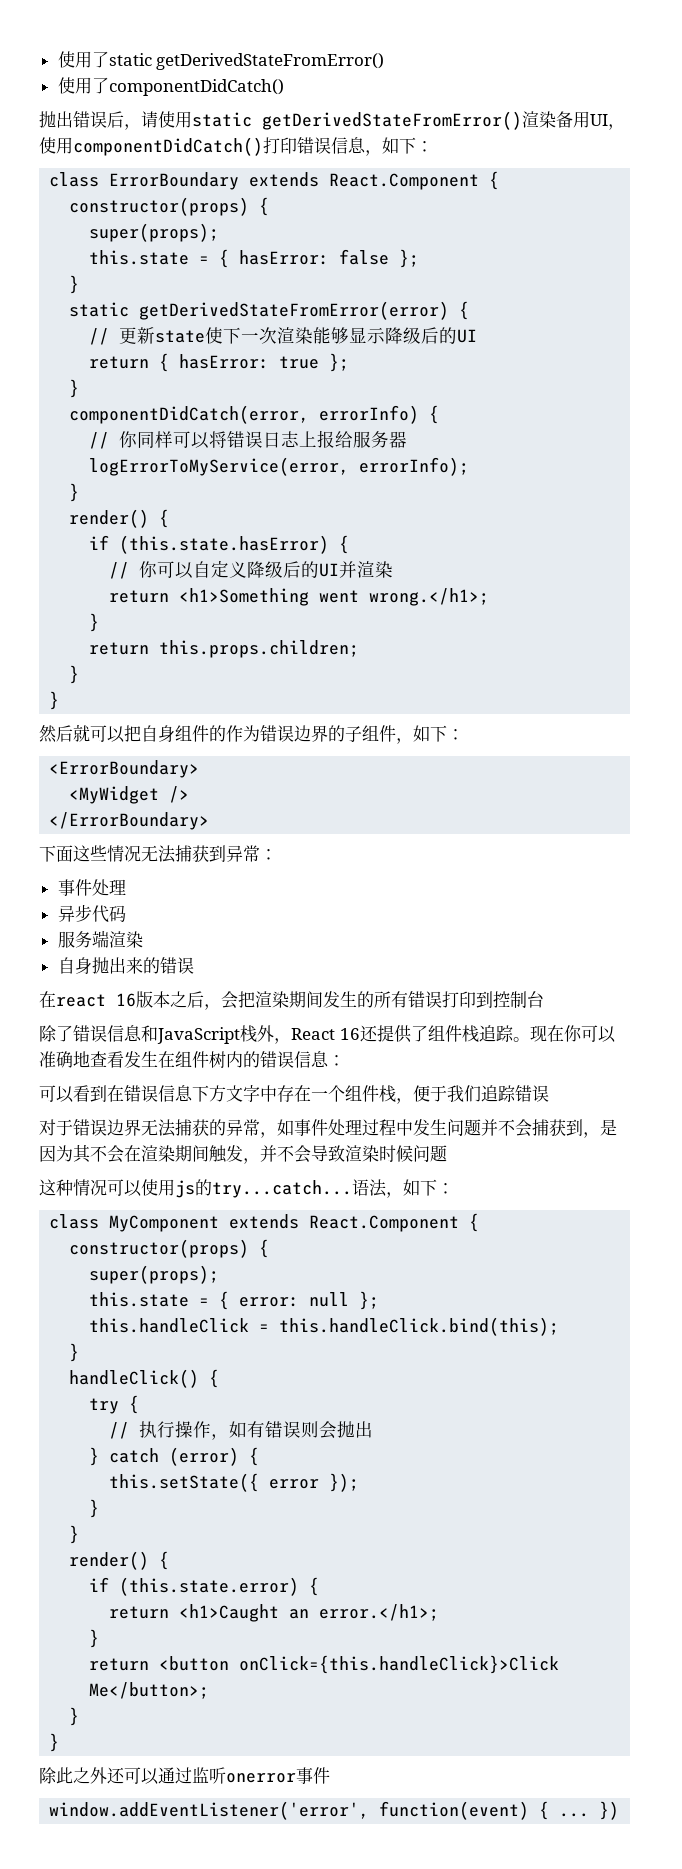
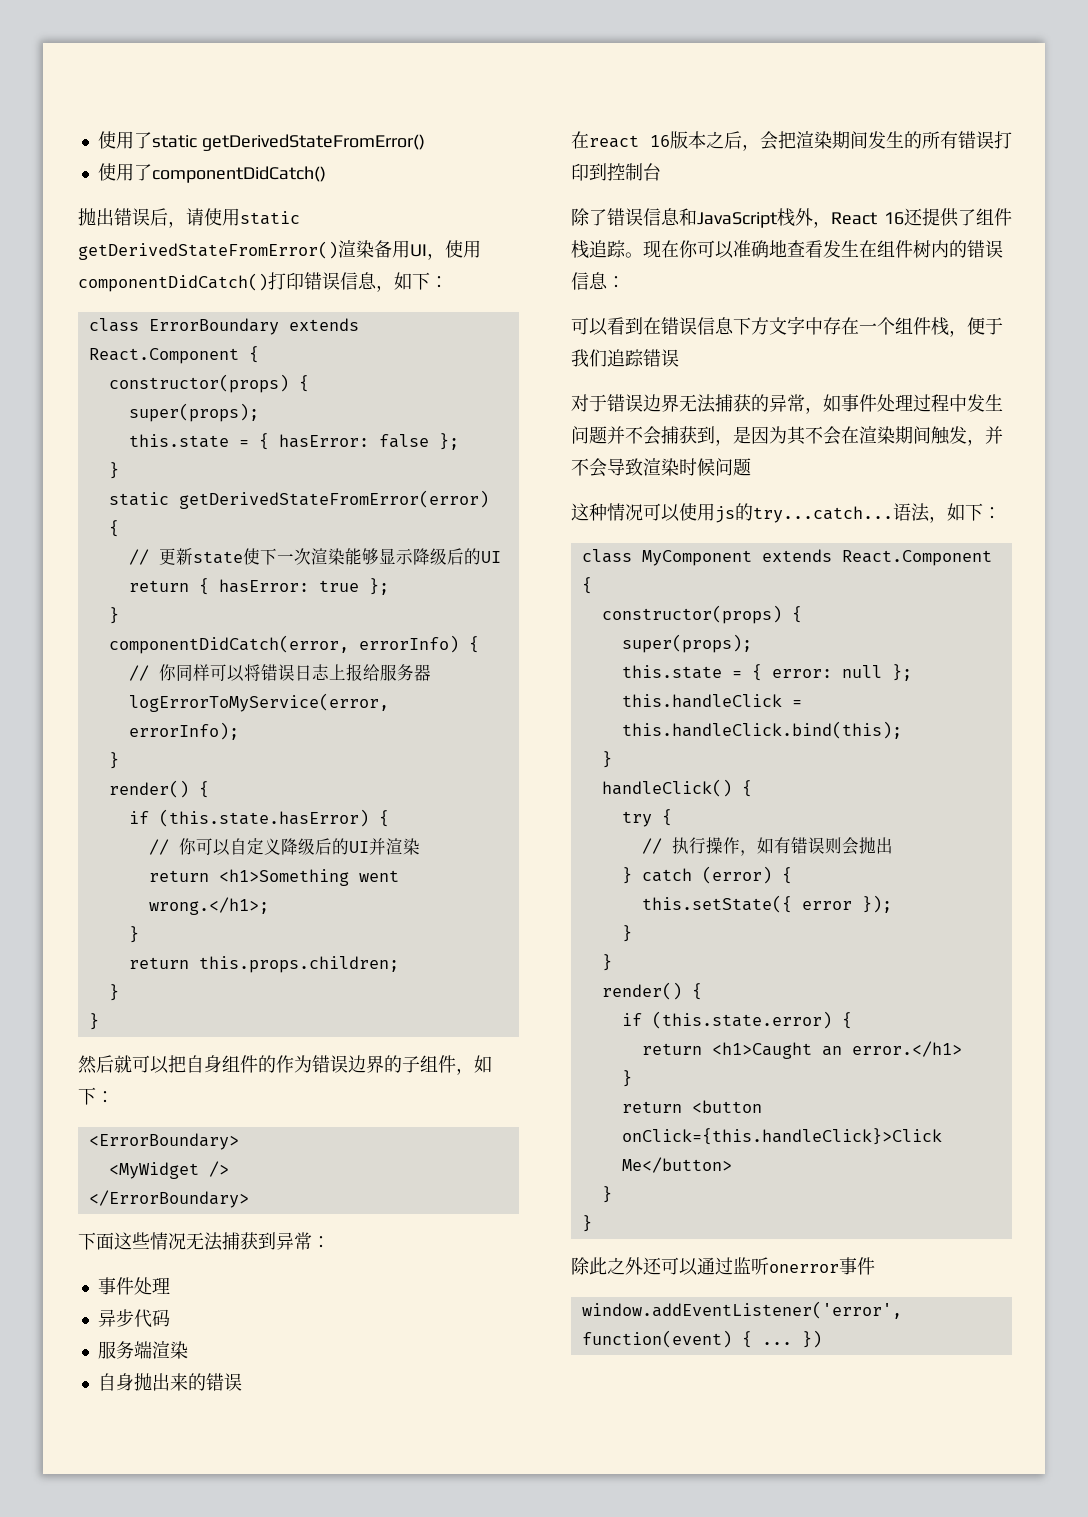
[319,1604,440,1621] error.</h1>; -> [851,1041,962,1057] error.</h1>
[89,1682,210,1699] Me</button>; -> [621,1157,732,1173] Me</button>

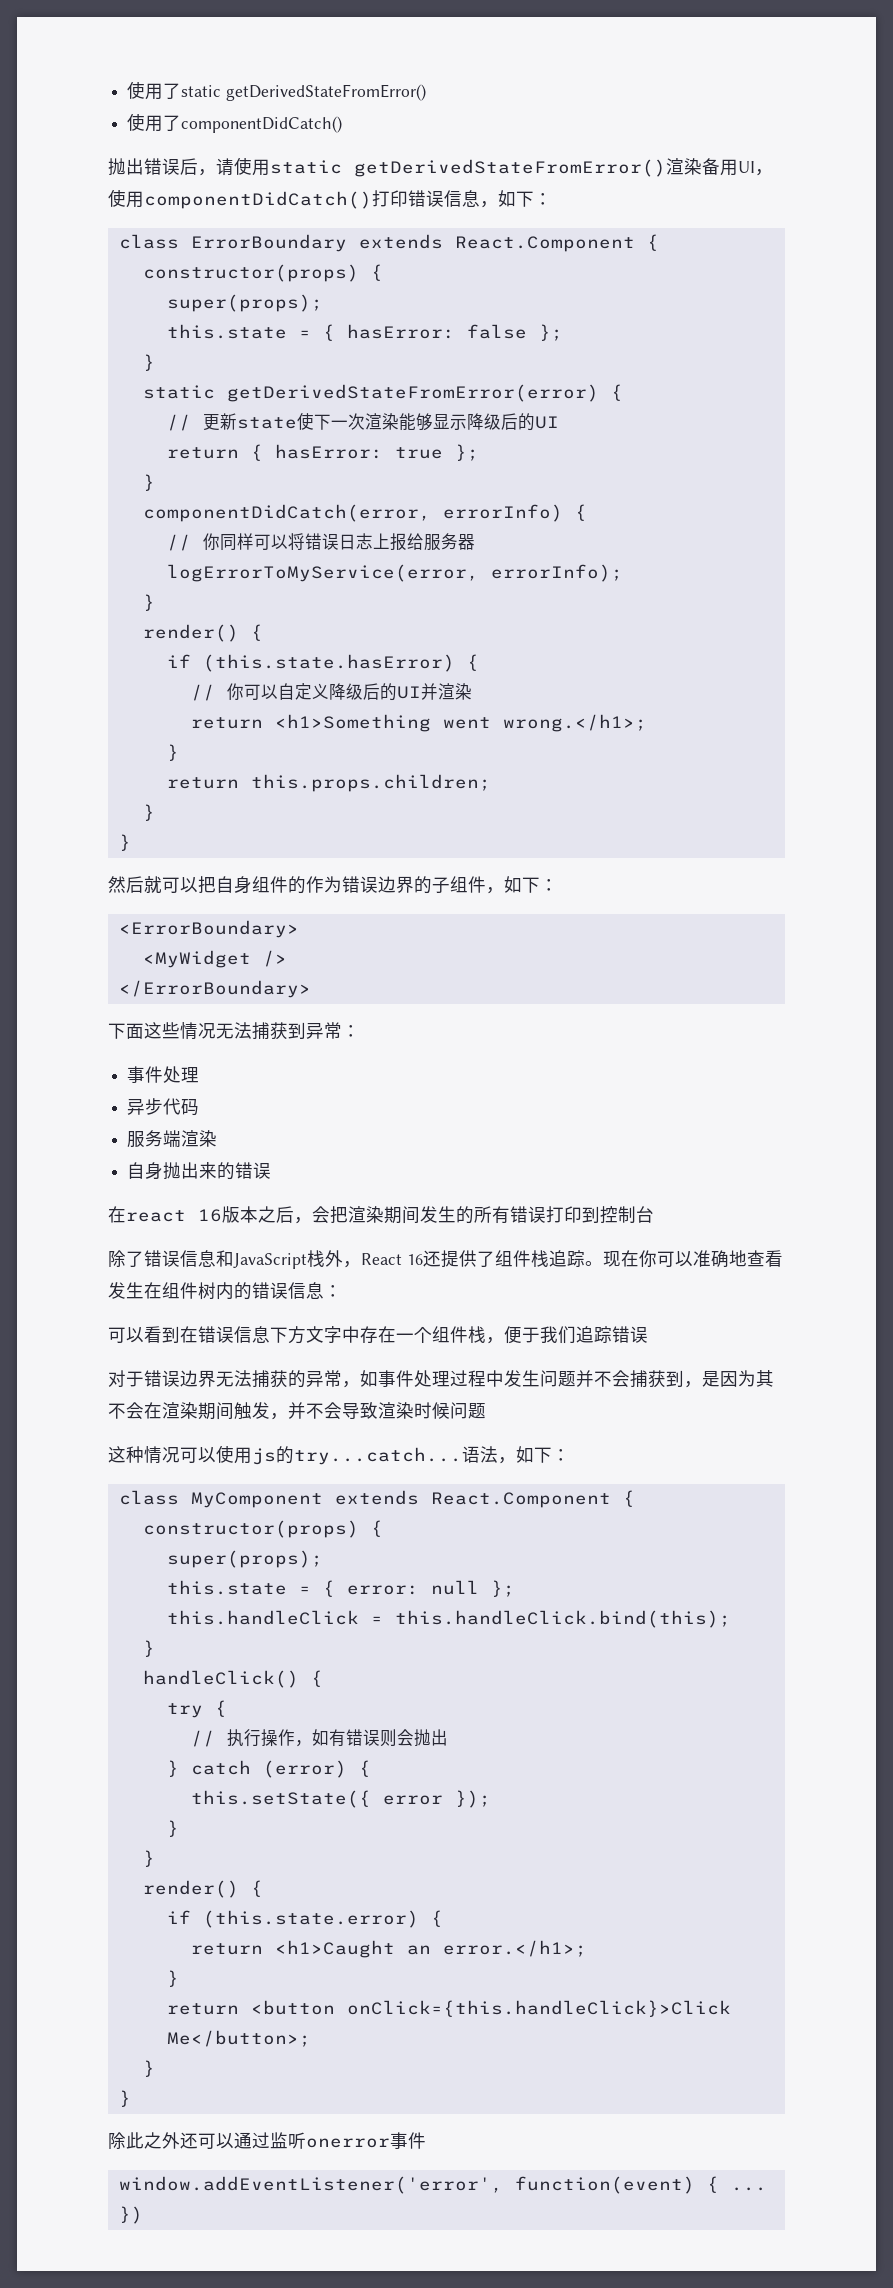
[851,1041,962,1057] error.</h1> -> [442,1940,587,1957] error.</h1>;
[621,1157,732,1173] Me</button> -> [166,2030,311,2047] Me</button>;

